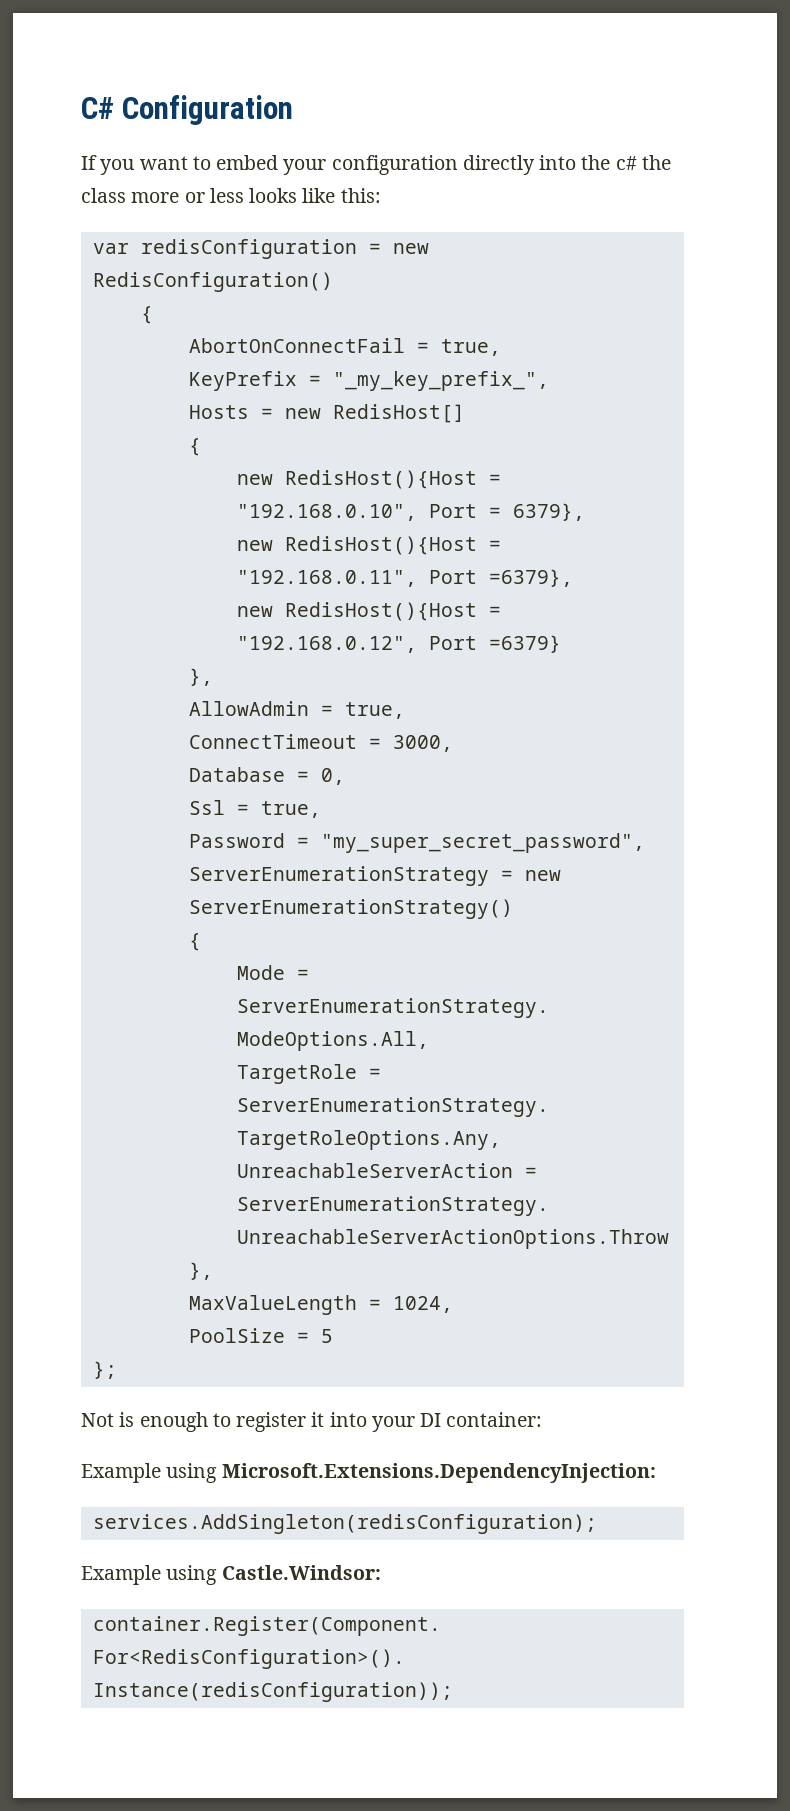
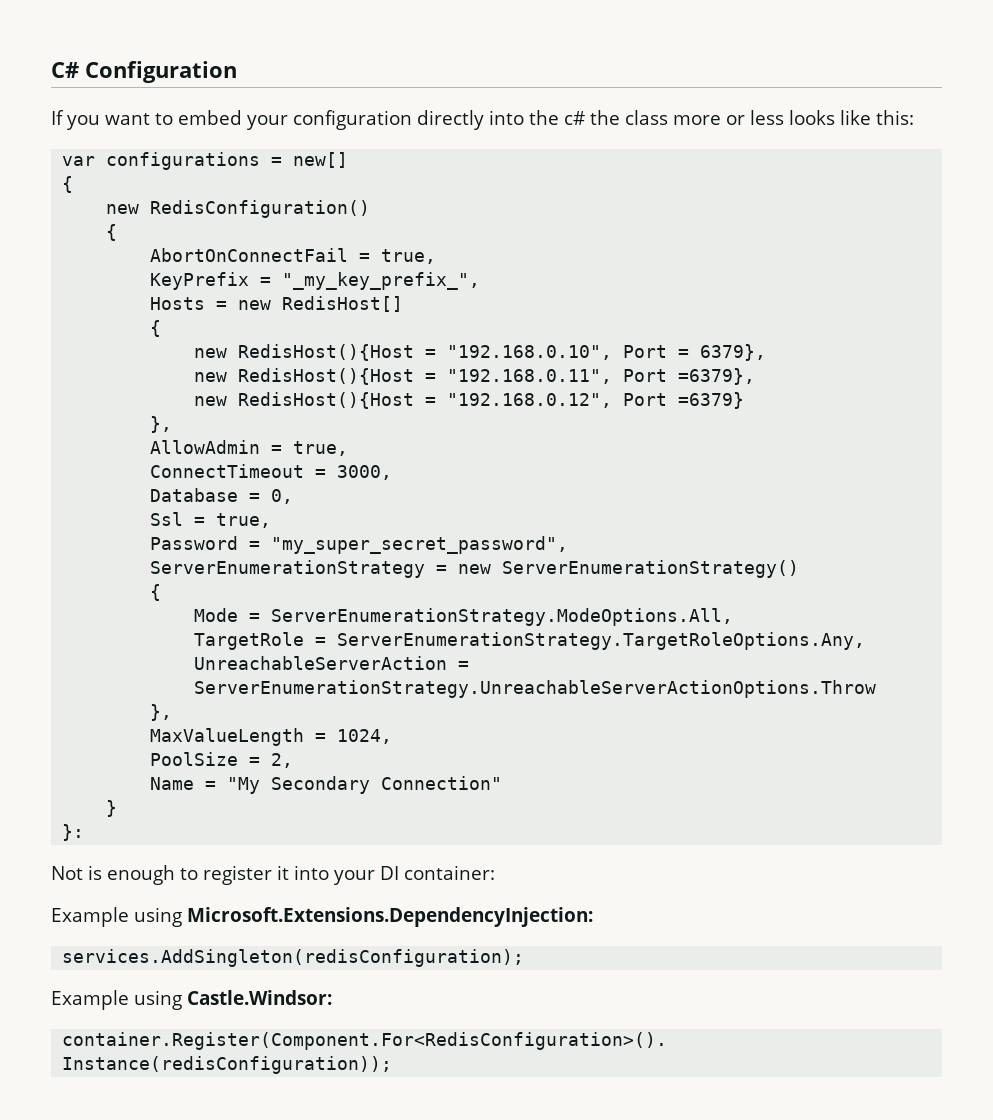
[140,239,381,259] redisConfiguration = -> [106,152,349,170] [62,176,74,193] configurations = new[] // { //
[320,1329,333,1343] [92,1361,117,1379] 5 // }; -> [271,753,294,768] [150,776,503,794] [106,800,118,817] [62,824,85,841] 2, // Name = "My Secondary Connection" // } // }:

